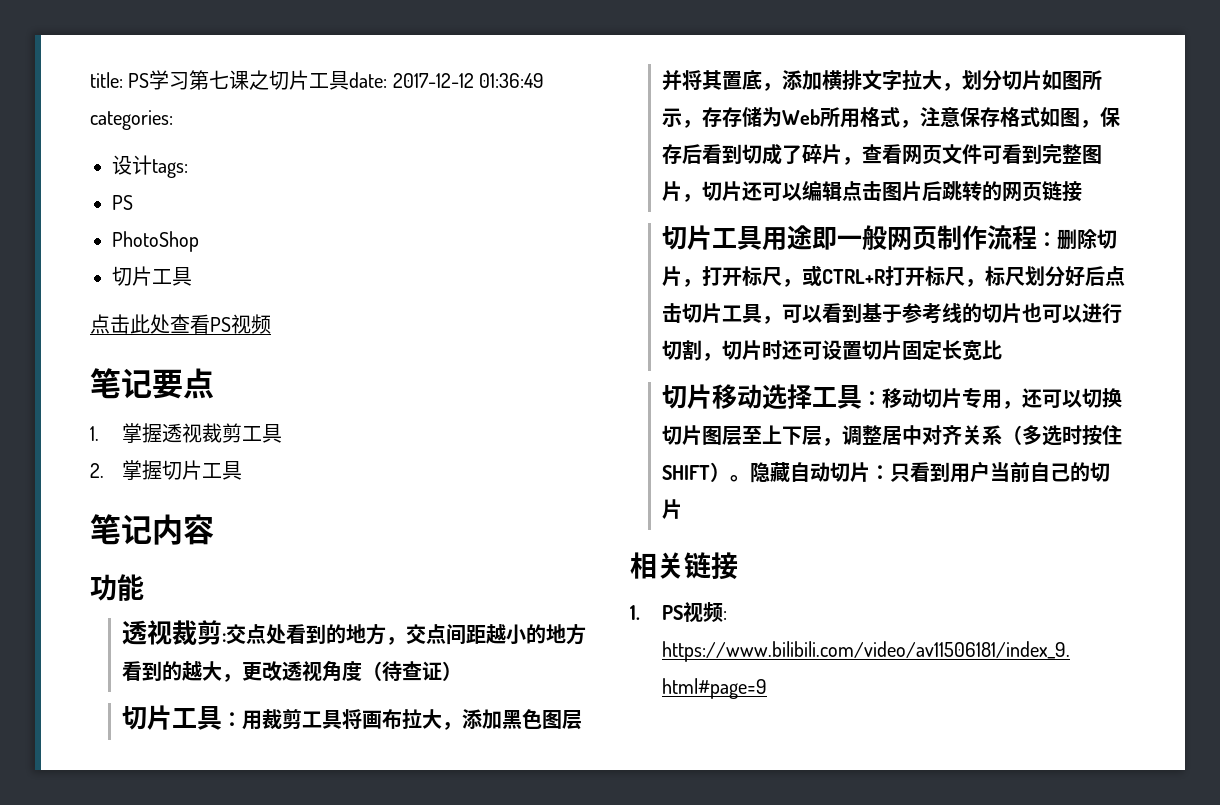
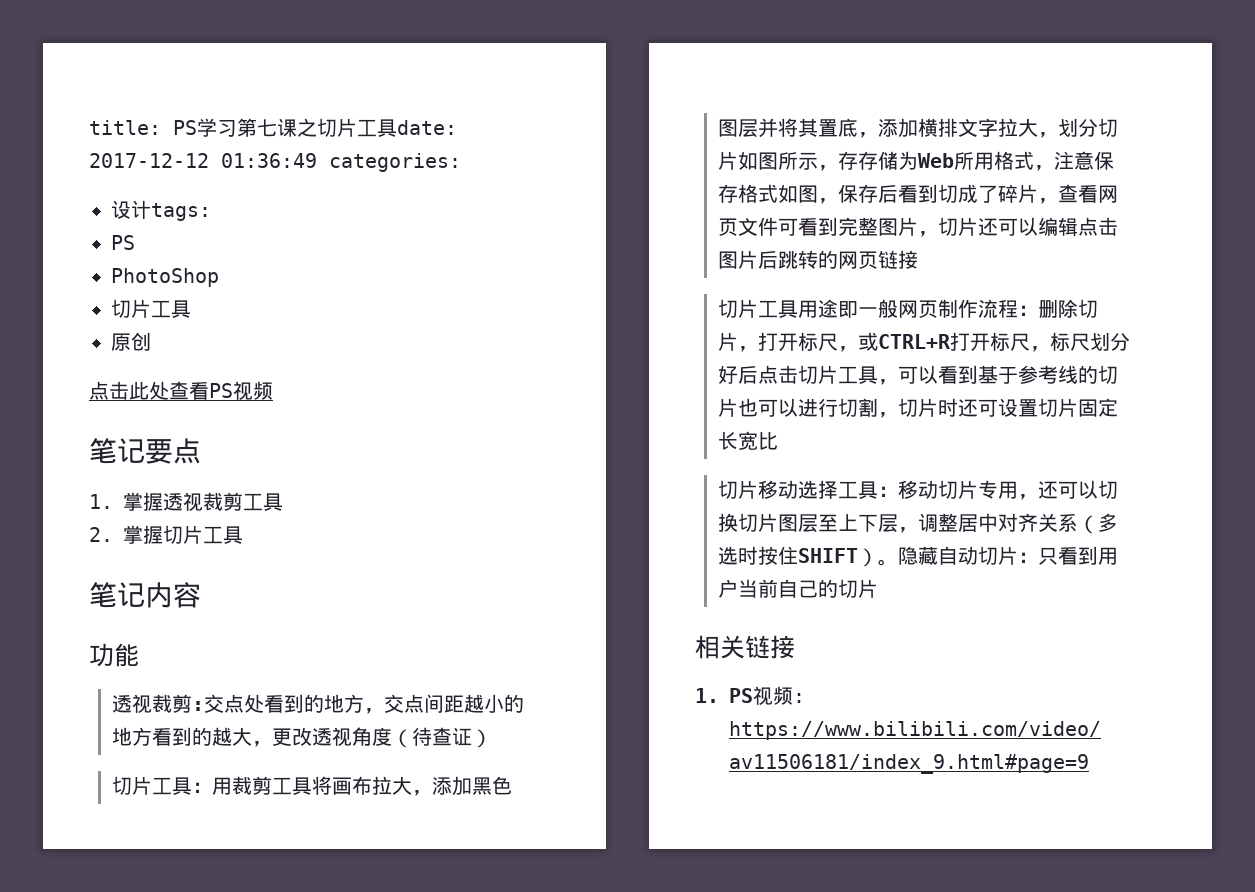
(192, 276) none -> [111,332,151,351] // 原创

